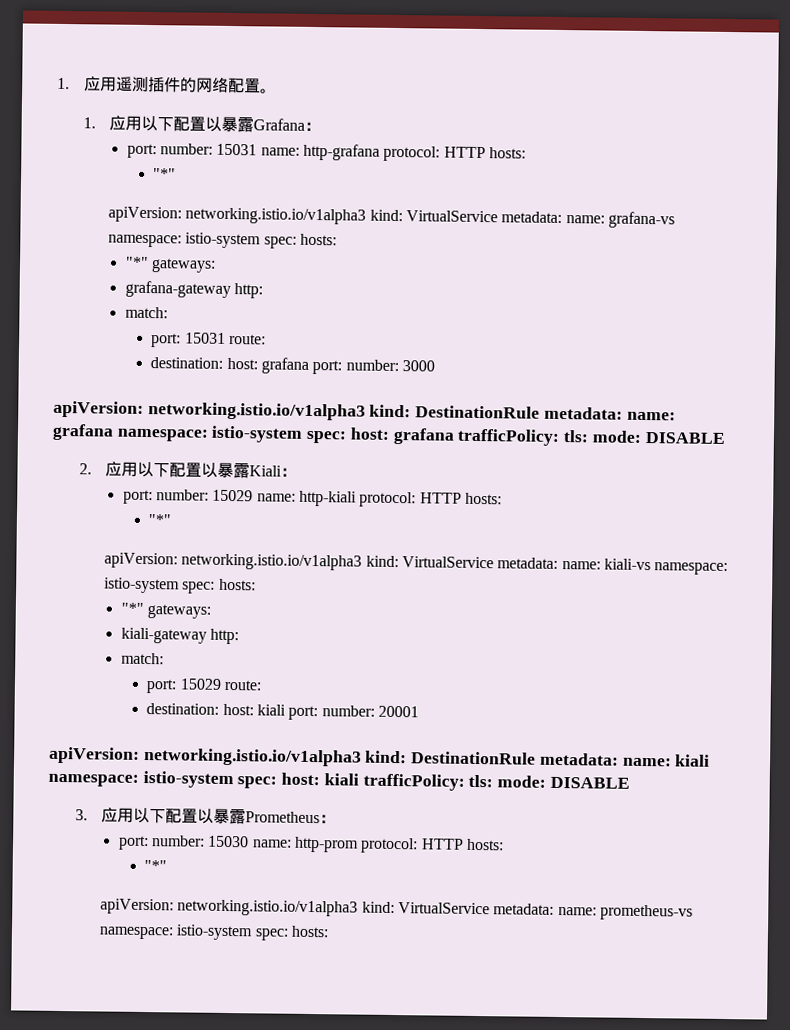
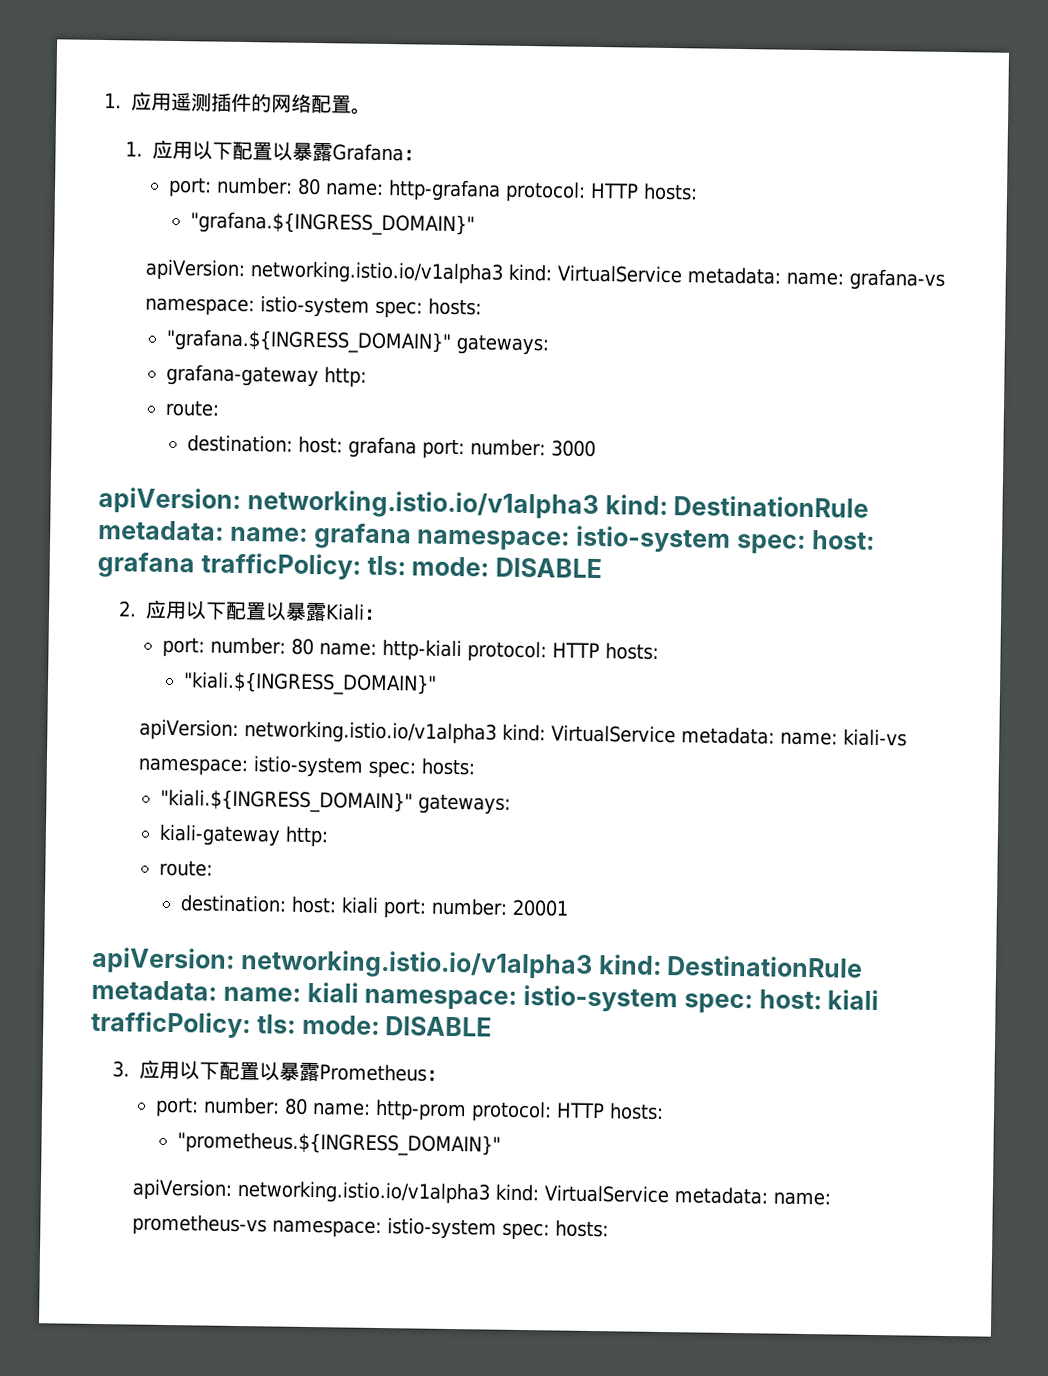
[216,143,258,156] 15031 -> [297,178,322,196] 80
[153,168,177,180] "*" -> [190,211,476,237] "grafana.${INGRESS_DOMAIN}"
[124,256,149,269] "*" -> [166,328,453,354] "grafana.${INGRESS_DOMAIN}"
[124,306,168,319] [151,332,226,348] match: // port: 15031 -> (368, 377) none
[212,489,254,502] 15029 -> [291,638,315,656] 80
[148,514,172,526] "*" -> [183,671,438,696] "kiali.${INGRESS_DOMAIN}"
[120,602,144,614] "*" -> [160,788,414,814] "kiali.${INGRESS_DOMAIN}"
[120,652,164,665] [146,678,222,694] match: // port: 15029 -> (330, 836) none
[207,835,250,848] 15030 -> [284,1098,309,1115] 80
[144,860,168,872] "*" -> [177,1131,502,1157] "prometheus.${INGRESS_DOMAIN}"

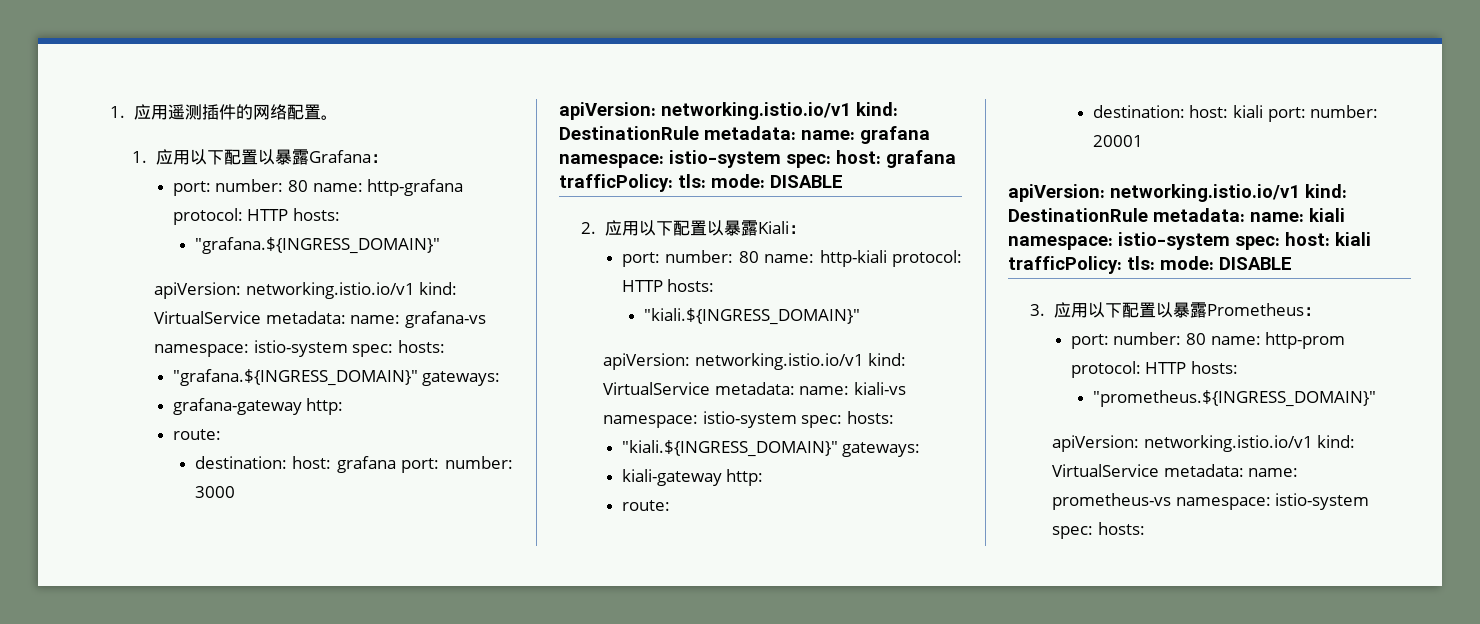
[250,260,504,285] networking.istio.io/v1alpha3 -> [245,282,415,299] networking.istio.io/v1
[246,489,599,521] networking.istio.io/v1alpha3 -> [661,102,851,120] networking.istio.io/v1
[244,720,498,745] networking.istio.io/v1alpha3 -> [694,353,864,370] networking.istio.io/v1
[239,949,593,980] networking.istio.io/v1alpha3 -> [1110,184,1300,202] networking.istio.io/v1
[237,1180,491,1205] networking.istio.io/v1alpha3 -> [1143,435,1313,452] networking.istio.io/v1

